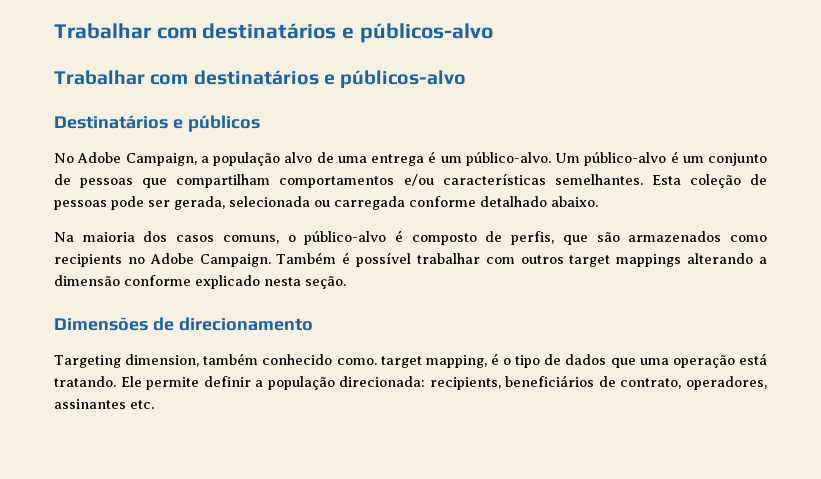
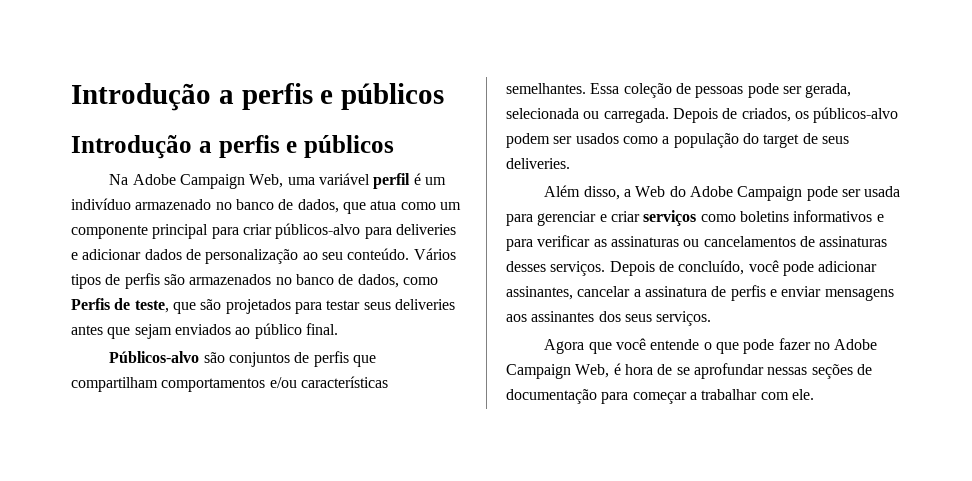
[54,23,493,43] [54,70,467,89] [54,115,260,132] [54,151,767,166] [54,174,134,188] Trabalhar com destinatários e públicos-alvo // Trabalhar com destinatários e públicos-alvo // Destinatários e públicos // No Adobe Campaign, a população alvo de uma entrega é um público-alvo. Um público-alvo é um conjunto de pessoas -> [71,83,445,111] [71,135,394,159] [109,173,447,189] [71,198,461,214] [71,223,456,239] [71,248,456,264] [71,273,438,289] [71,298,455,314] [71,323,338,339] [109,351,349,367] Introdução a perfis e públicos // Introdução a perfis e públicos // Na Adobe Campaign Web, uma variável perfil é um indivíduo armazenado no banco de dados, que atua como um componente principal para criar públicos-alvo para deliveries e adicionar dados de personalização ao seu conteúdo. Vários tipos de perfis são armazenados no banco de dados, como Perfis de teste, que são projetados para testar seus deliveries antes que sejam enviados ao público final. // Públicos-alvo são conjuntos de perfis
[651,175,681,185] Esta -> [590,83,620,94] Essa
[334,196,598,210] [54,230,767,245] [54,252,767,267] [54,275,346,289] [54,317,313,331] [54,353,767,368] [54,375,767,390] [54,399,154,409] carregada conforme detalhado abaixo. // Na maioria dos casos comuns, o público-alvo é composto de perfis, que são armazenados como recipients no Adobe Campaign. Também é possível trabalhar com outros target mappings alterando a dimensão conforme explicado nesta seção. // Dimensões de direcionamento // Targeting dimension, também conhecido como. target mapping, é o tipo de dados que uma operação está tratando. Ele permite definir a população direcionada: recipients, beneficiários de contrato, operadores, assinantes etc. -> [603,107,899,123] [506,133,849,148] [506,158,570,169] [544,185,901,201] [506,210,884,226] [506,235,888,251] [506,260,878,276] [506,285,894,301] [506,311,712,326] [544,338,878,354] [506,363,872,379] [506,389,814,404] carregada. Depois de criados, os públicos-alvo podem ser usados como a população do target de seus deliveries. // Além disso, a Web do Adobe Campaign pode ser usada para gerenciar e criar serviços como boletins informativos e para verificar as assinaturas ou cancelamentos de assinaturas desses serviços. Depois de concluído, você pode adicionar assinantes, cancelar a assinatura de perfis e enviar mensagens aos assinantes dos seus serviços. // Agora que você entende o que pode fazer no Adobe Campaign Web, é hora de se aprofundar nessas seções de documentação para começar a trabalhar com ele.

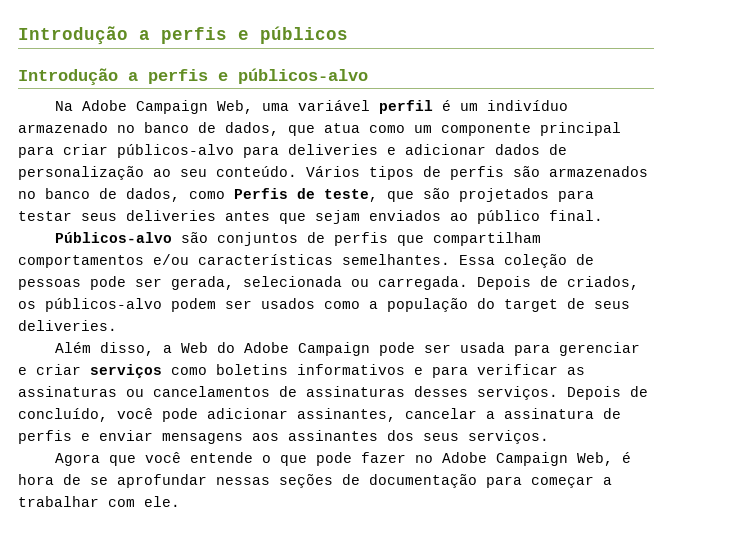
[304,135,394,158] públicos -> [238,68,368,84] públicos-alvo

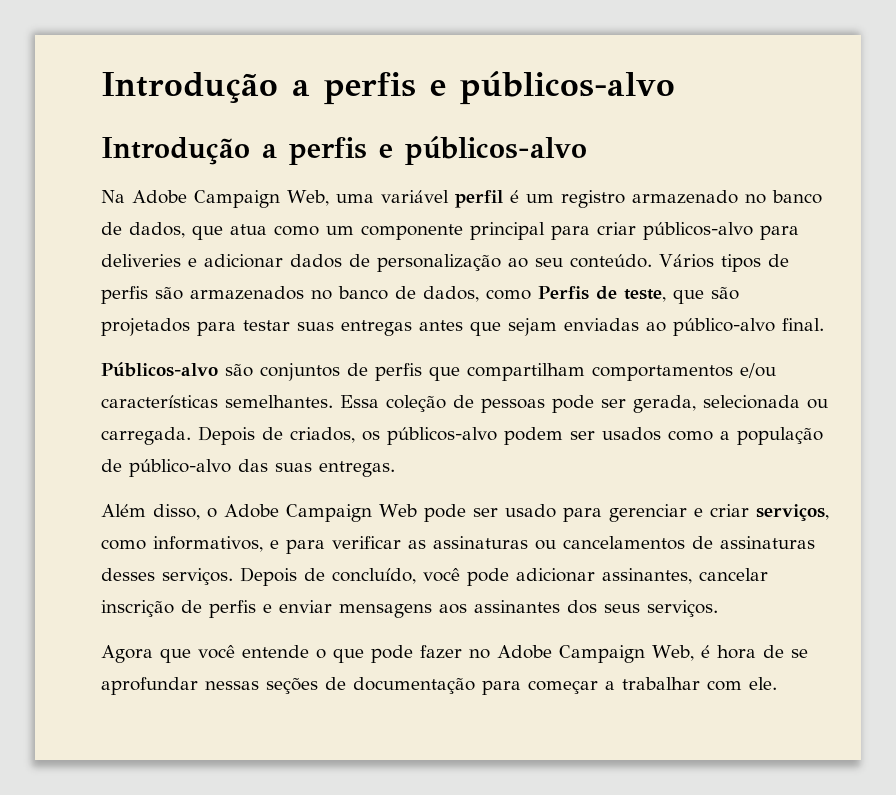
[18,26,348,45] Introdução a perfis e públicos -> [101,71,675,105] Introdução a perfis e públicos-alvo
[486,100,568,111] indivíduo -> [560,190,625,208] registro
[81,210,216,221] seus deliveries -> [297,320,412,336] suas entregas
[369,210,540,224] enviados ao público -> [564,318,775,336] enviadas ao público-alvo
[477,298,630,312] [18,320,117,331] do target de seus deliveries. -> [101,459,395,477] de público-alvo das suas entregas.
[162,342,505,356] a Web do Adobe Campaign pode ser usada -> [207,504,556,522] o Adobe Campaign Web pode ser usado
[90,364,405,378] serviços como boletins informativos -> [755,504,829,521] [101,536,263,552] serviços, como informativos,
[486,408,594,419] a assinatura -> [101,600,174,617] inscrição

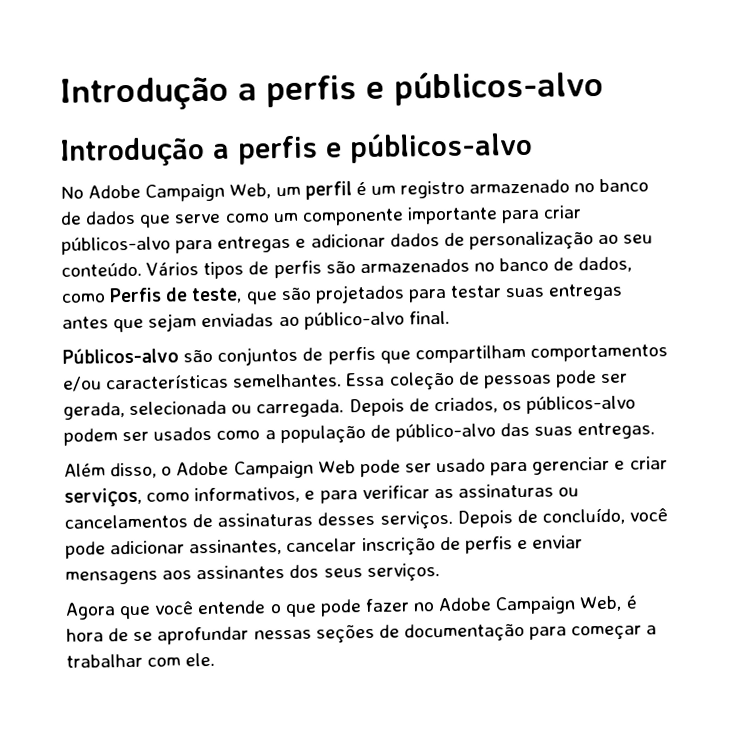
[101,190,449,208] Na Adobe Campaign Web, uma variável -> [60,183,301,202] No Adobe Campaign Web, um
[129,222,267,240] dados, que atua -> [85,210,222,228] dados que serve
[470,222,545,240] principal -> [406,206,498,225] importante
[101,254,181,267] deliveries -> [217,235,292,253] entregas

